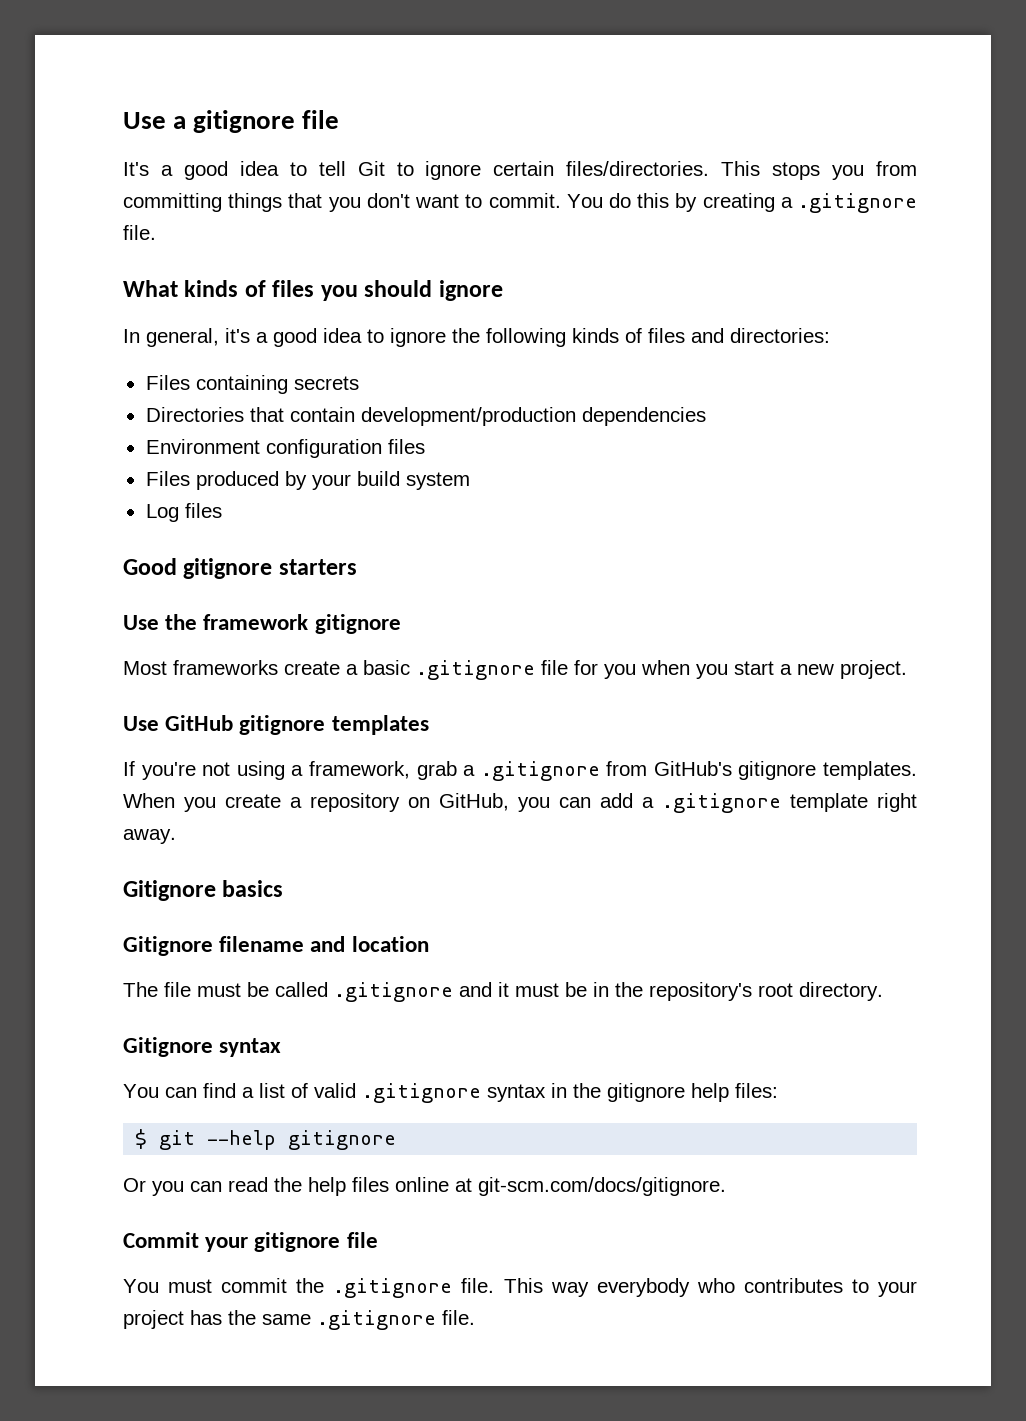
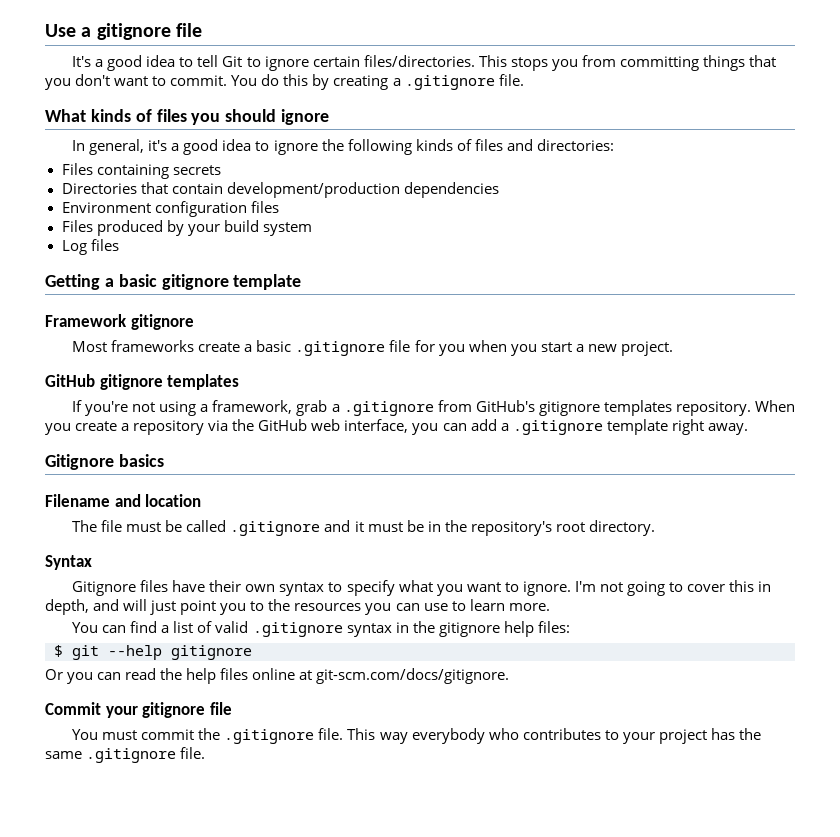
[123,558,357,579] [123,614,309,630] Good gitignore starters // Use the framework -> [45,274,302,290] [45,314,127,327] Getting a basic gitignore template // Framework
[123,716,159,731] Use -> (673, 348) none
[823,761,918,780] templates. -> [603,400,751,416] templates repository.
[408,793,509,811] on GitHub, -> [208,419,409,433] via the GitHub web interface,
[123,936,305,956] Gitignore filename -> [45,494,110,507] Filename
[123,1037,282,1057] // Gitignore syntax -> [45,555,92,570] [72,580,772,596] [45,599,550,615] // Syntax // Gitignore files have their own syntax to specify what you want to ignore. I'm not going to cover this in depth, and will just point you to the resources you can use to learn more.

